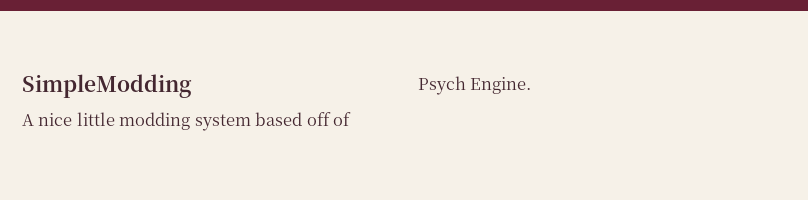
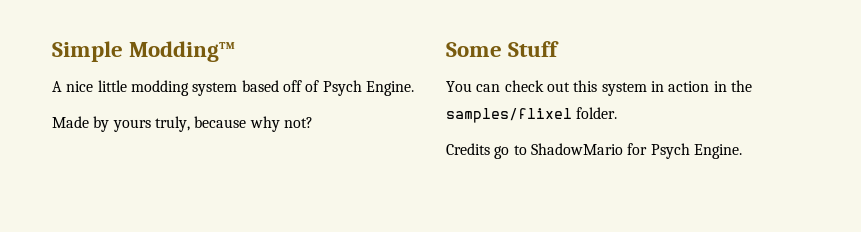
[22,74,192,98] SimpleModding -> [52,41,236,62] Simple Modding™
(532, 85) none -> [52,116,313,132] [446,41,560,57] [446,80,752,96] [446,107,618,123] [446,143,742,159] // Made by yours truly, because why not? // Some Stuff // You can check out this system in action in the samples/flixel folder. // Credits go to ShadowMario for Psych Engine.

